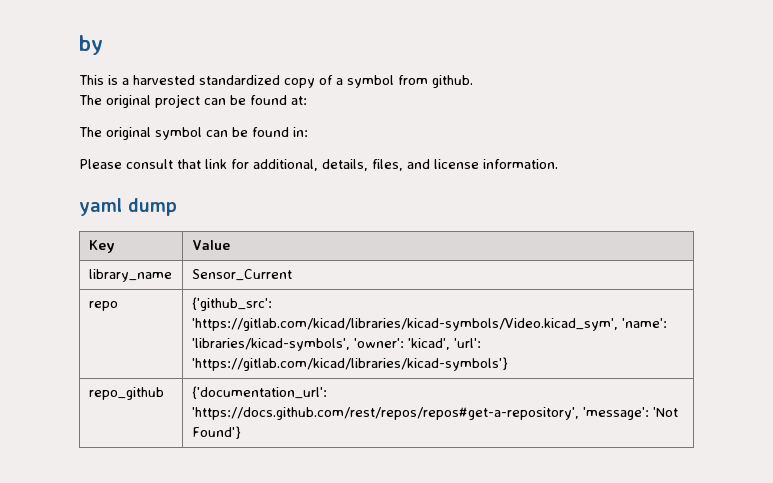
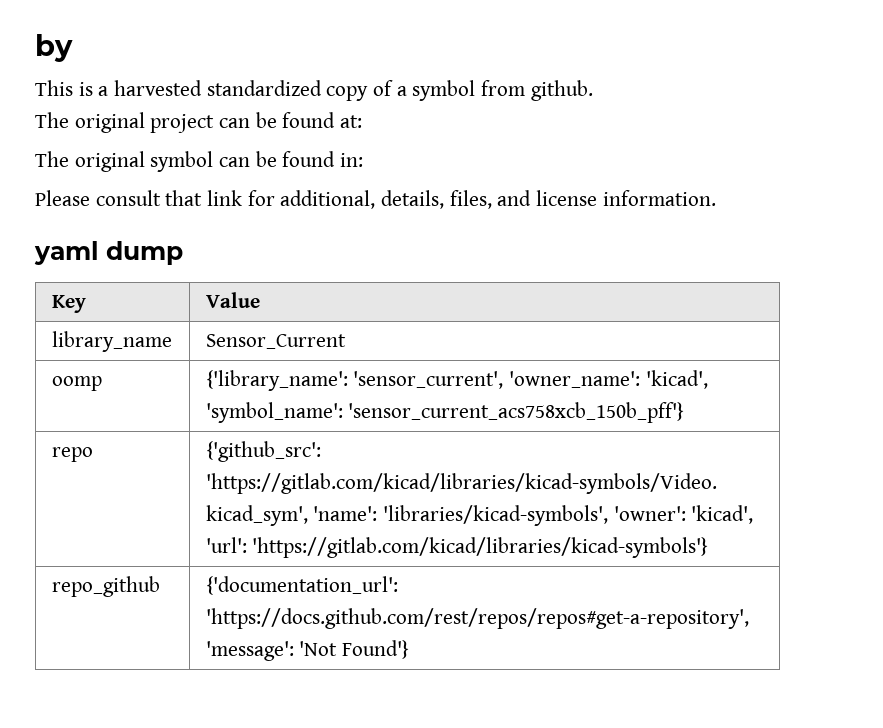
(292, 275) none -> [51,376,102,391] [205,370,708,391] [205,402,685,423] // oomp | {'library_name': 'sensor_current', 'owner_name': 'kicad', 'symbol_name': 'sensor_current_acs758xcb_150b_pff'}

